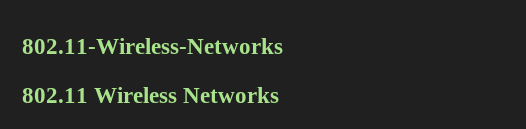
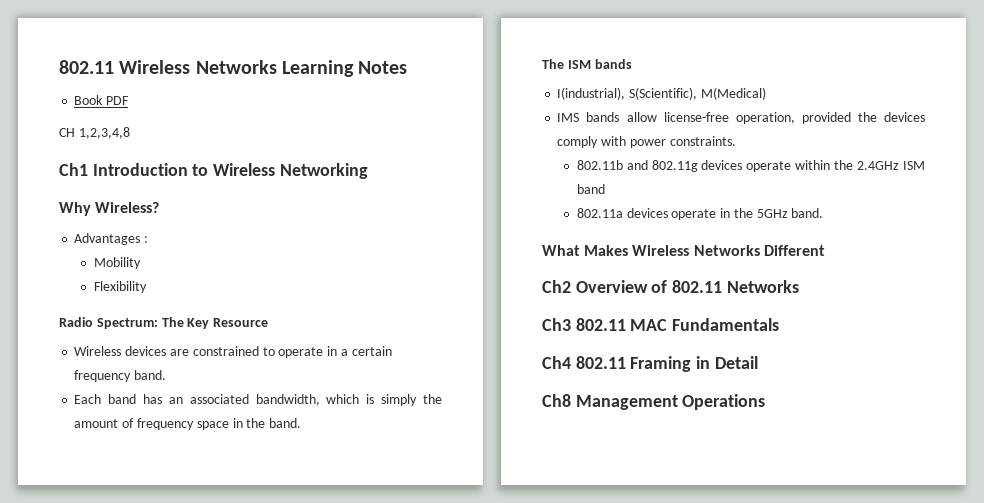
[22,38,283,54] 802.11-Wireless-Networks // -> (59, 67) none
(280, 95) none -> [281,60,408,77] [74,95,130,105] [59,127,130,139] [59,163,368,179] [59,202,160,216] [74,233,149,245] [93,257,141,269] [93,281,147,293] [59,317,269,329] [74,346,392,358] [74,370,167,382] [74,394,442,406] [74,418,302,430] [542,59,632,69] [557,87,766,100] [557,112,925,124] [557,136,736,148] [576,160,925,172] [576,184,605,194] [576,208,824,220] [542,245,825,256] [542,280,799,293] [542,318,780,331] [542,356,758,372] [542,394,766,410] Learning Notes // Book PDF // CH 1,2,3,4,8 // Ch1 Introduction to Wireless Networking // Why Wireless? // Advantages : // Mobility // Flexibility // Radio Spectrum: The Key Resource // Wireless devices are constrained to operate in a certain frequency band. // Each band has an associated bandwidth, which is simply the amount of frequency space in the band. // The ISM bands // I(industrial), S(Scientific), M(Medical) // IMS bands allow license-free operation, provided the devices comply with power constraints. // 802.11b and 802.11g devices operate within the 2.4GHz ISM band // 802.11a devices operate in the 5GHz band. // What Makes Wireless Networks Different // Ch2 Overview of 802.11 Networks // Ch3 802.11 MAC Fundamentals // Ch4 802.11 Framing in Detail // Ch8 Management Operations

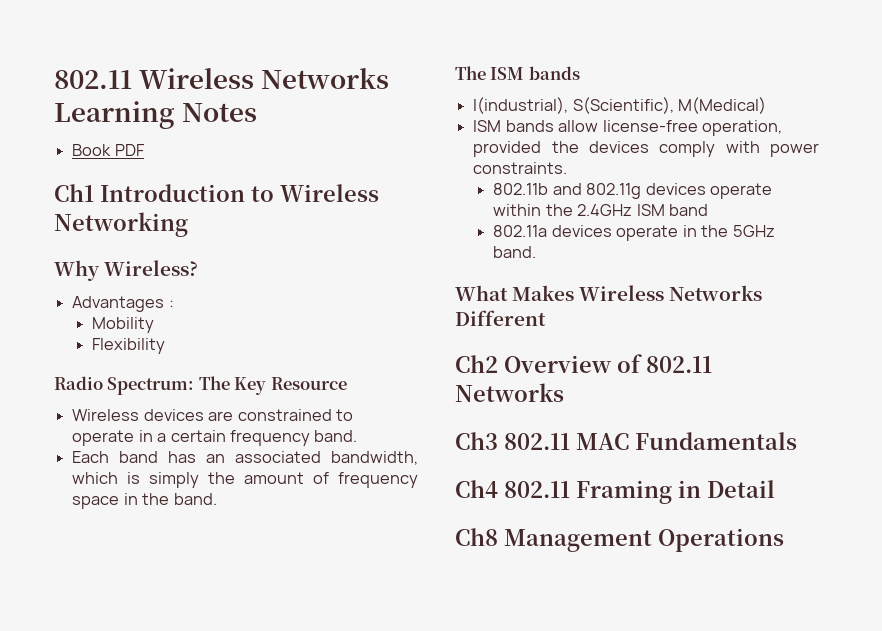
[59,127,130,139] // CH 1,2,3,4,8 -> (144, 150) none
[557,113,580,122] IMS -> [473,120,502,132] ISM

